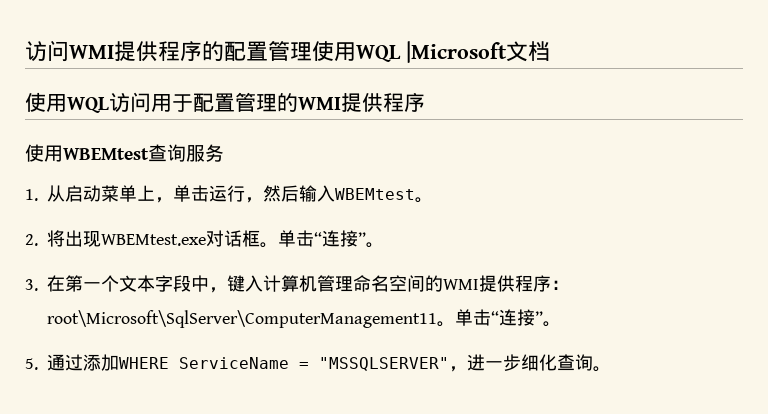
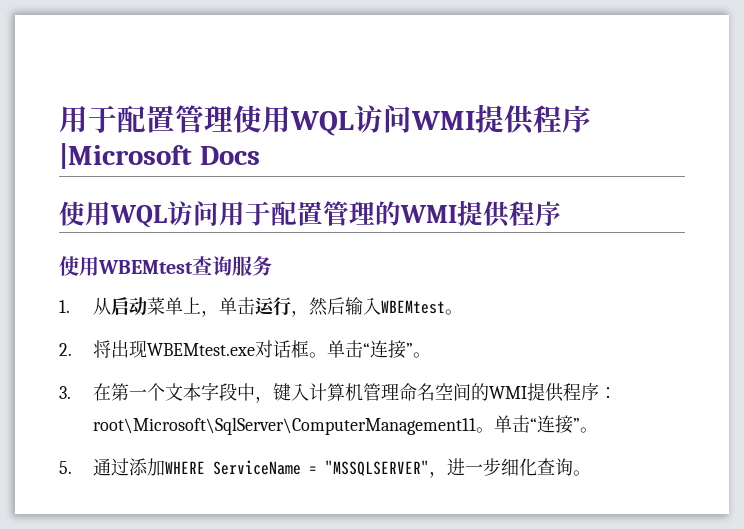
[25,40,550,63] 访问WMI提供程序的配置管理使用WQL |Microsoft文档 -> [59,104,591,136] [59,143,260,169] 用于配置管理使用WQL访问WMI提供程序|Microsoft Docs

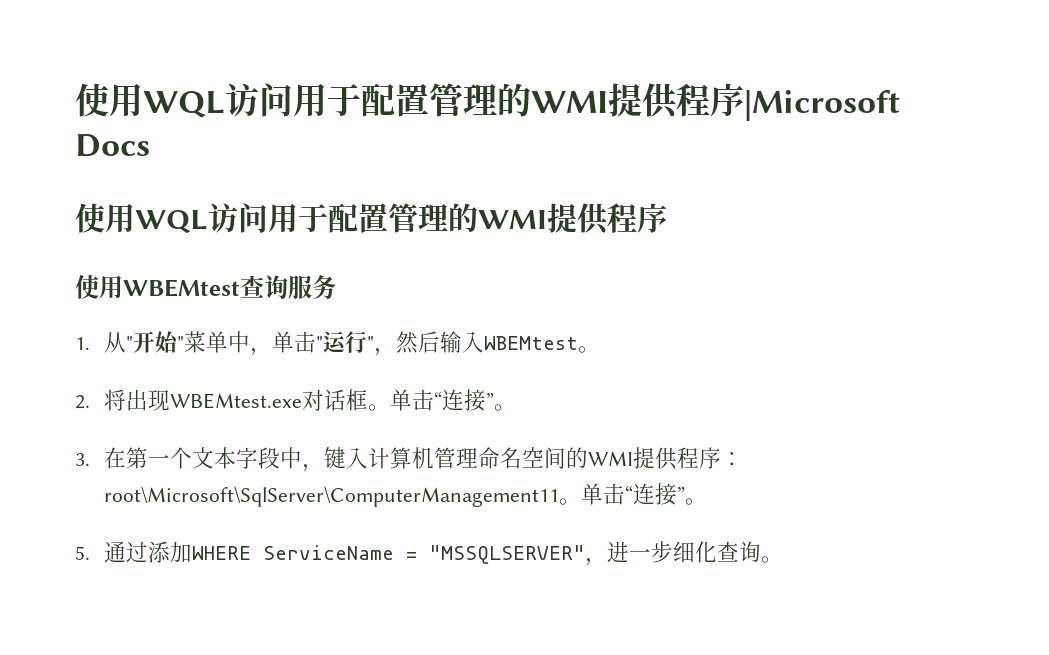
[59,105,412,136] 用于配置管理使用WQL访问 -> [75,83,531,118] 使用WQL访问用于配置管理的
[110,297,291,317] 启动菜单上，单击运行 -> [125,331,374,356] "开始"菜单中，单击"运行"

